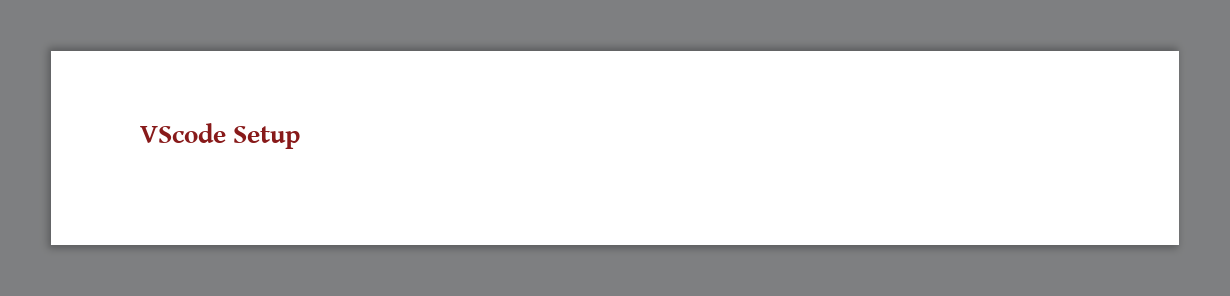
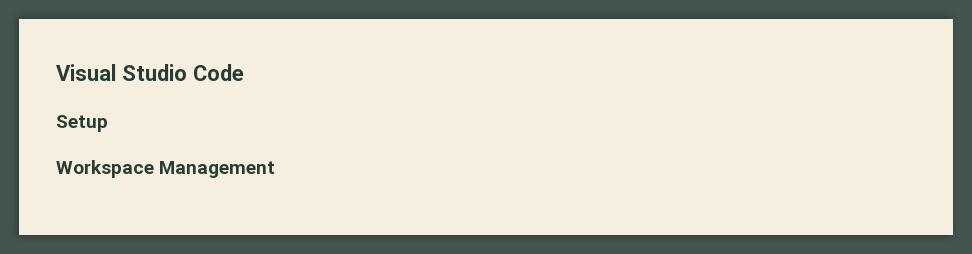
[140,123,226,143] VScode -> [56,64,244,81] Visual Studio Code //
(301, 137) none -> [56,160,276,178] // Workspace Management

